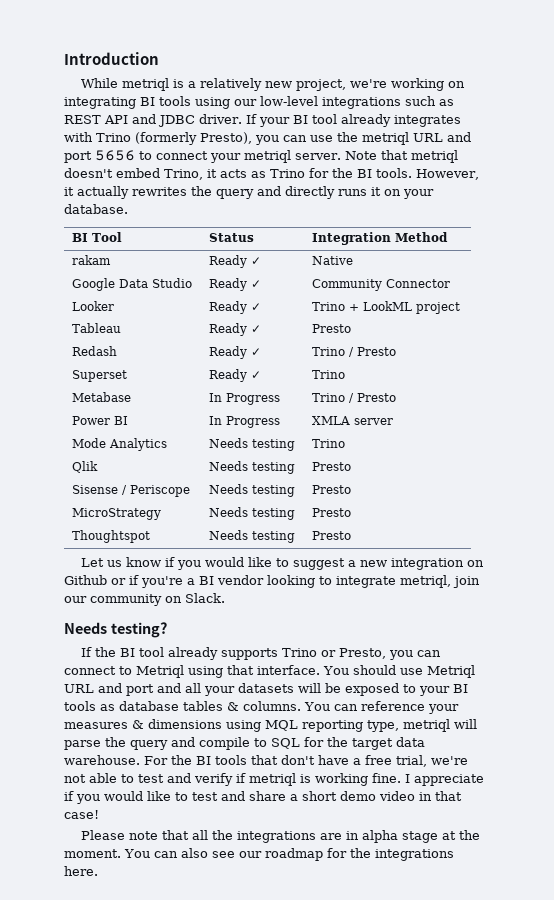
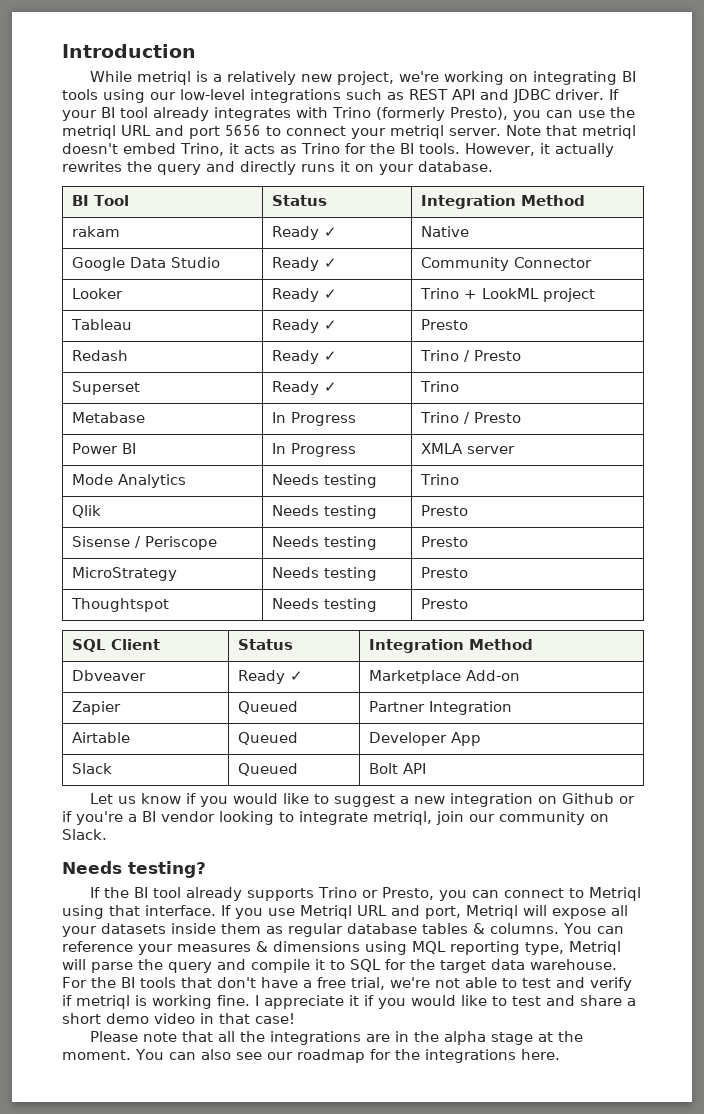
(352, 535) none -> [71,639,160,652] [237,639,293,650] [368,639,533,653] [71,670,146,681] [237,670,303,684] [368,670,520,684] [71,701,121,715] [237,701,298,714] [368,701,512,715] [71,732,130,743] [237,732,298,745] [368,732,481,746] [71,763,112,774] [237,763,298,776] [368,763,426,774] // SQL Client | Status | Integration Method // Dbveaver | Ready ✓ | Marketplace Add-on // Zapier | Queued | Partner Integration // Airtable | Queued | Developer App // Slack | Queued | Bolt API
[323,665,396,675] You should -> [221,905,263,919] If you
[126,683,468,696] [64,701,115,711] port and all your datasets will be exposed to your BI tools as -> [425,905,628,919] [62,923,343,937] port, Metriql will expose all your datasets inside them as regular
[403,719,450,732] metriql -> [569,941,621,955] Metriql
(250, 743) none -> [315,959,325,970] it
(484, 780) none -> [349,995,359,1006] it
(360, 835) none -> [414,1031,440,1042] the

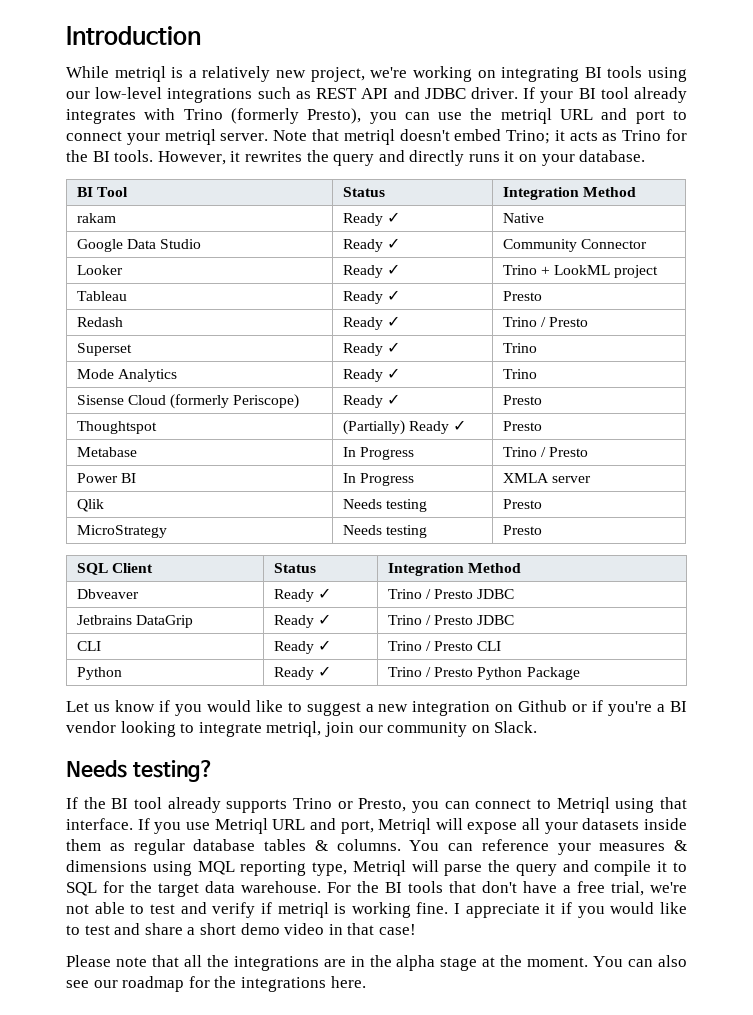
[225,125,261,136] 5656 -> (665, 117) none
[180,143,224,156] Trino, -> [506,130,551,144] Trino;
[554,143,614,157] actually -> (241, 156) none
(459, 386) none -> [76,369,178,382] [342,368,401,382] [502,369,537,379] [76,394,300,409] [342,394,401,408] [502,395,542,405] [76,421,157,434] [342,420,467,435] [502,421,542,431] // Mode Analytics | Ready ✓ | Trino // Sisense Cloud (formerly Periscope) | Ready ✓ | Presto // Thoughtspot | (Partially) Ready ✓ | Presto
[71,474,186,488] [271,474,377,488] [419,474,459,485] // Mode Analytics | Needs testing | Trino -> (592, 479) none
[71,536,217,550] [271,536,377,550] [420,536,468,547] // Sisense / Periscope | Needs testing | Presto -> (542, 504) none
[70,598,169,612] [271,598,377,612] [420,598,468,609] // Thoughtspot | Needs testing | Presto -> (542, 530) none
[368,670,520,684] [71,701,121,715] [237,701,298,714] [368,701,512,715] [71,732,130,743] [237,732,298,745] [368,732,481,746] [71,763,112,774] [237,763,298,776] [368,763,426,774] Marketplace Add-on // Zapier | Queued | Partner Integration // Airtable | Queued | Developer App // Slack | Queued | Bolt API -> [387,589,515,599] [76,615,194,628] [273,614,332,628] [387,615,515,625] [76,641,101,651] [273,640,332,654] [387,641,502,651] [76,667,122,680] [273,666,332,680] [387,667,580,680] Trino / Presto JDBC // Jetbrains DataGrip | Ready ✓ | Trino / Presto JDBC // CLI | Ready ✓ | Trino / Presto CLI // Python | Ready ✓ | Trino / Presto Python Package

